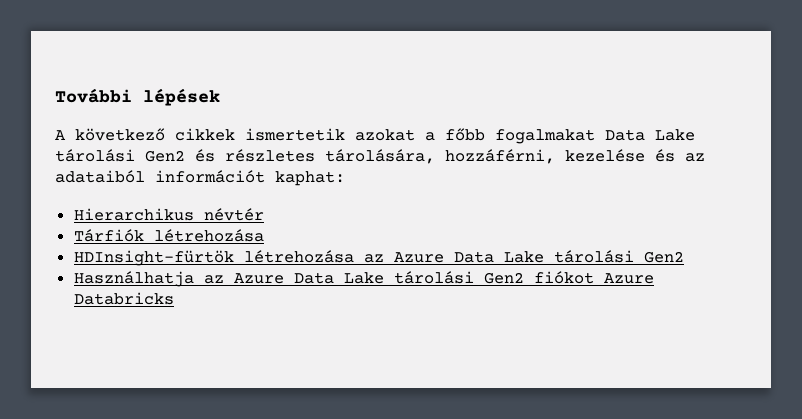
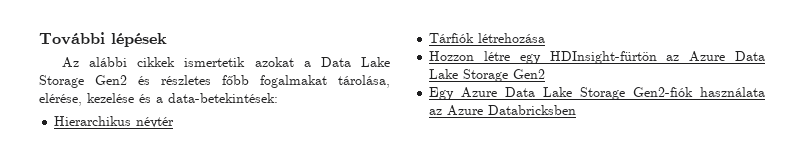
[55,128,165,141] A következő -> [62,57,128,68] Az alábbi
[445,128,695,144] [55,149,135,162] főbb fogalmakat Data Lake tárolási -> [320,57,390,67] [39,75,84,88] Data Lake Storage
[325,149,705,164] [55,170,345,186] tárolására, hozzáférni, kezelése és az adataiból információt kaphat: -> [222,75,390,88] [39,93,278,106] főbb fogalmakat tárolása, elérése, kezelése és a data-betekintések:
[73,250,634,266] HDInsight-fürtök létrehozása az Azure Data Lake tárolási -> [429,51,765,64] [429,69,509,82] Hozzon létre egy HDInsight-fürtön az Azure Data Lake Storage
[73,271,654,287] [73,292,174,305] Használhatja az Azure Data Lake tárolási Gen2 fiókot Azure Databricks -> [429,87,765,100] [429,105,577,116] Egy Azure Data Lake Storage Gen2-fiók használata az Azure Databricksben

